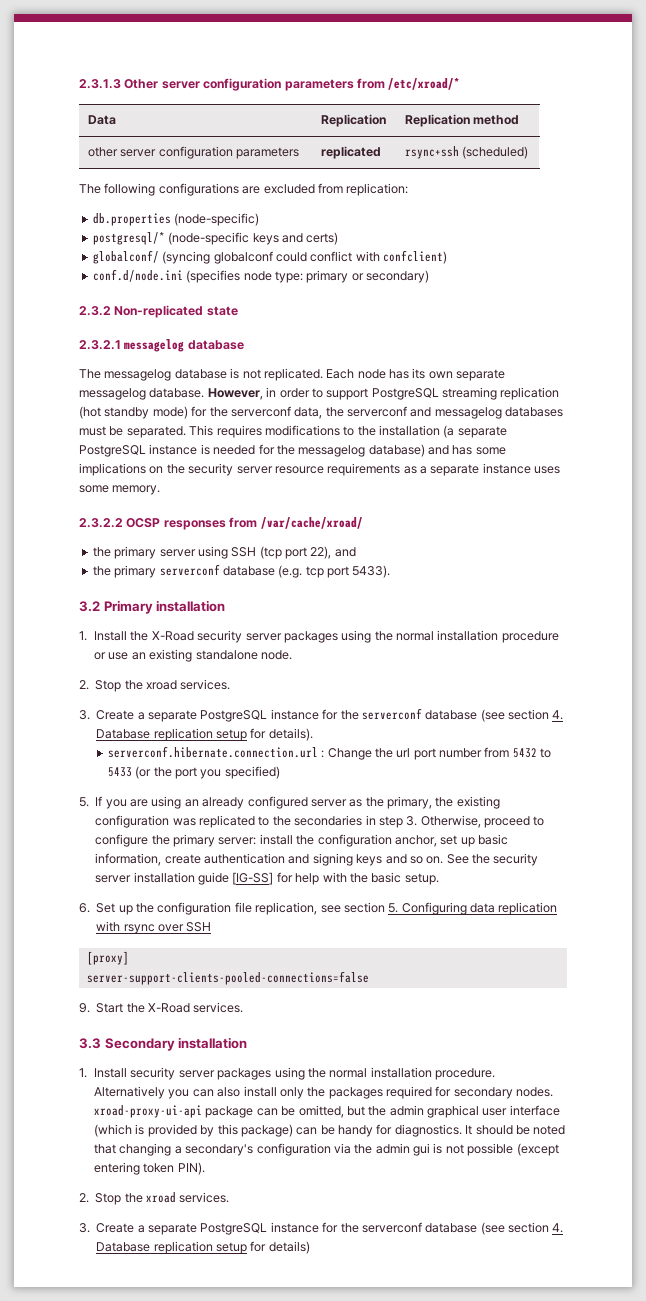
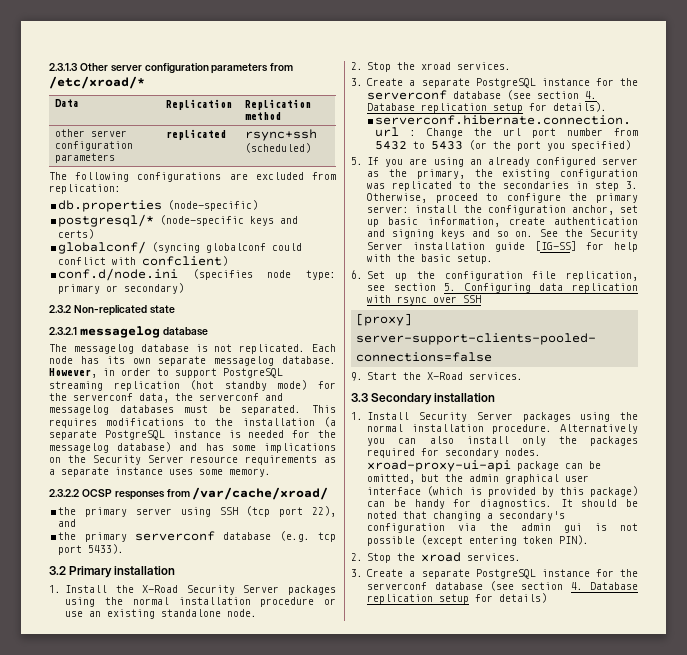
[188,463,273,476] security server -> [92,455,184,465] Security Server
[197,630,282,643] security server -> [186,585,280,595] Security Server
[493,853,539,866] [95,875,132,883] security server -> [590,229,638,239] [367,242,404,250] Security Server
[130,1067,215,1080] security server -> [419,412,513,422] Security Server

